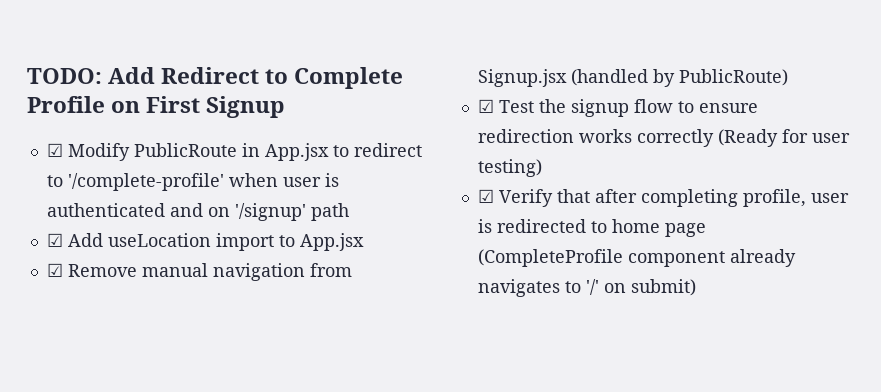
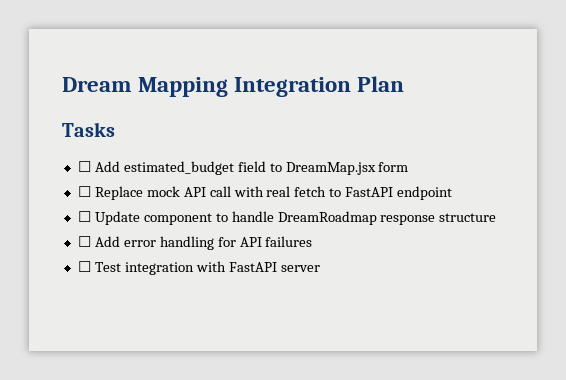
[27,67,404,89] [27,96,286,118] [46,143,422,161] [46,173,339,191] [46,203,349,221] [46,233,364,251] [46,263,352,281] [477,69,788,87] [477,99,758,117] [477,129,850,147] [477,159,542,177] [477,189,849,207] [477,219,706,237] [477,249,796,267] [477,279,696,297] TODO: Add Redirect to Complete Profile on First Signup // ☑ Modify PublicRoute in App.jsx to redirect to '/complete-profile' when user is authenticated and on '/signup' path // ☑ Add useLocation import to App.jsx // ☑ Remove manual navigation from Signup.jsx (handled by PublicRoute) // ☑ Test the signup flow to ensure redirection works correctly (Ready for user testing) // ☑ Verify that after completing profile, user is redirected to home page (CompleteProfile component already navigates to '/' on submit) -> [62,76,405,97] [62,122,115,137] [77,161,409,175] [77,186,453,200] [77,211,497,225] [77,236,313,250] [77,261,320,275] Dream Mapping Integration Plan // Tasks // ☐ Add estimated_budget field to DreamMap.jsx form // ☐ Replace mock API call with real fetch to FastAPI endpoint // ☐ Update component to handle DreamRoadmap response structure // ☐ Add error handling for API failures // ☐ Test integration with FastAPI server

